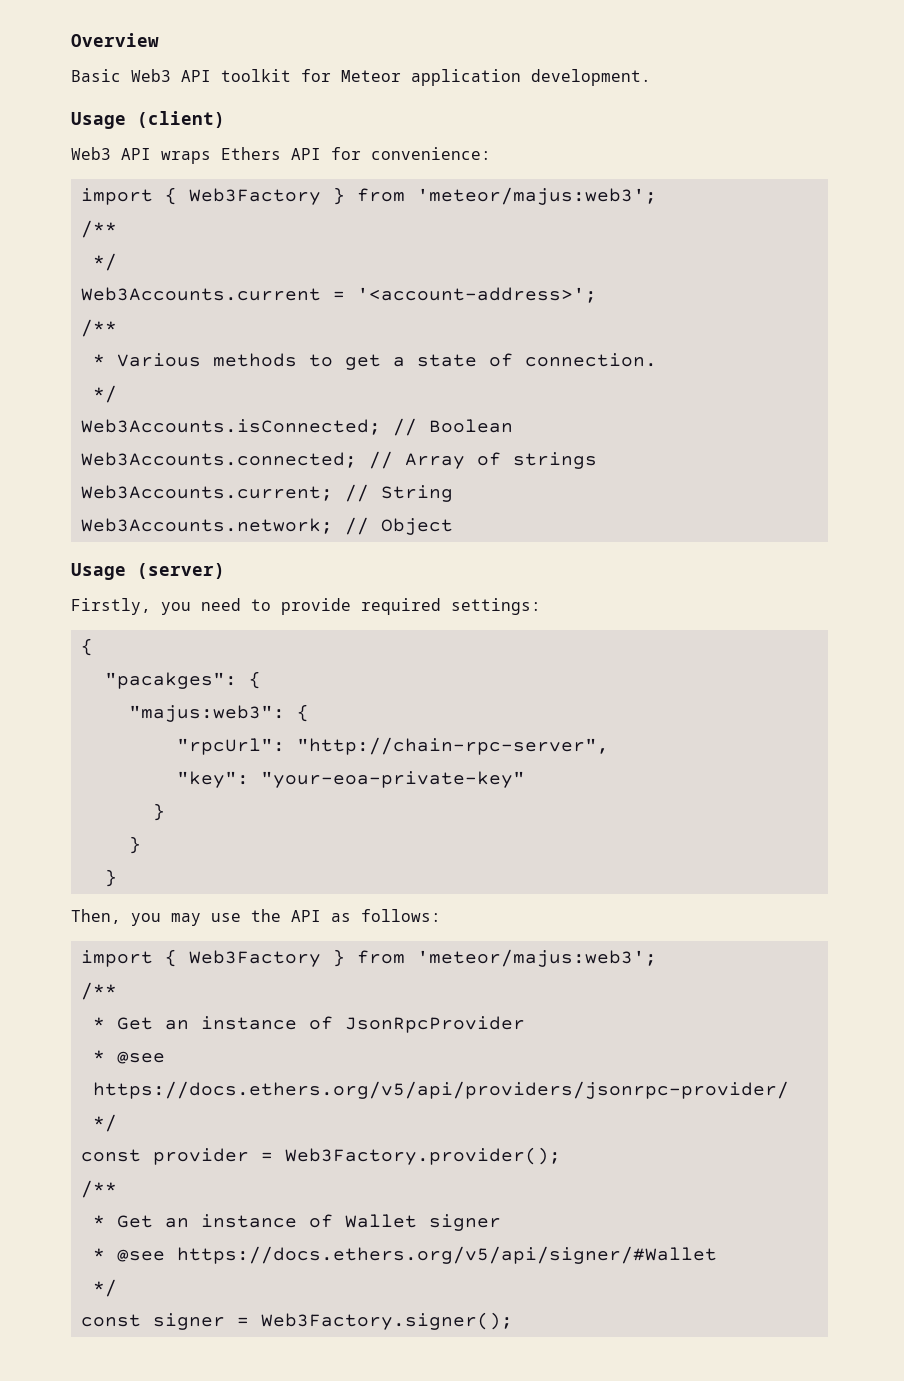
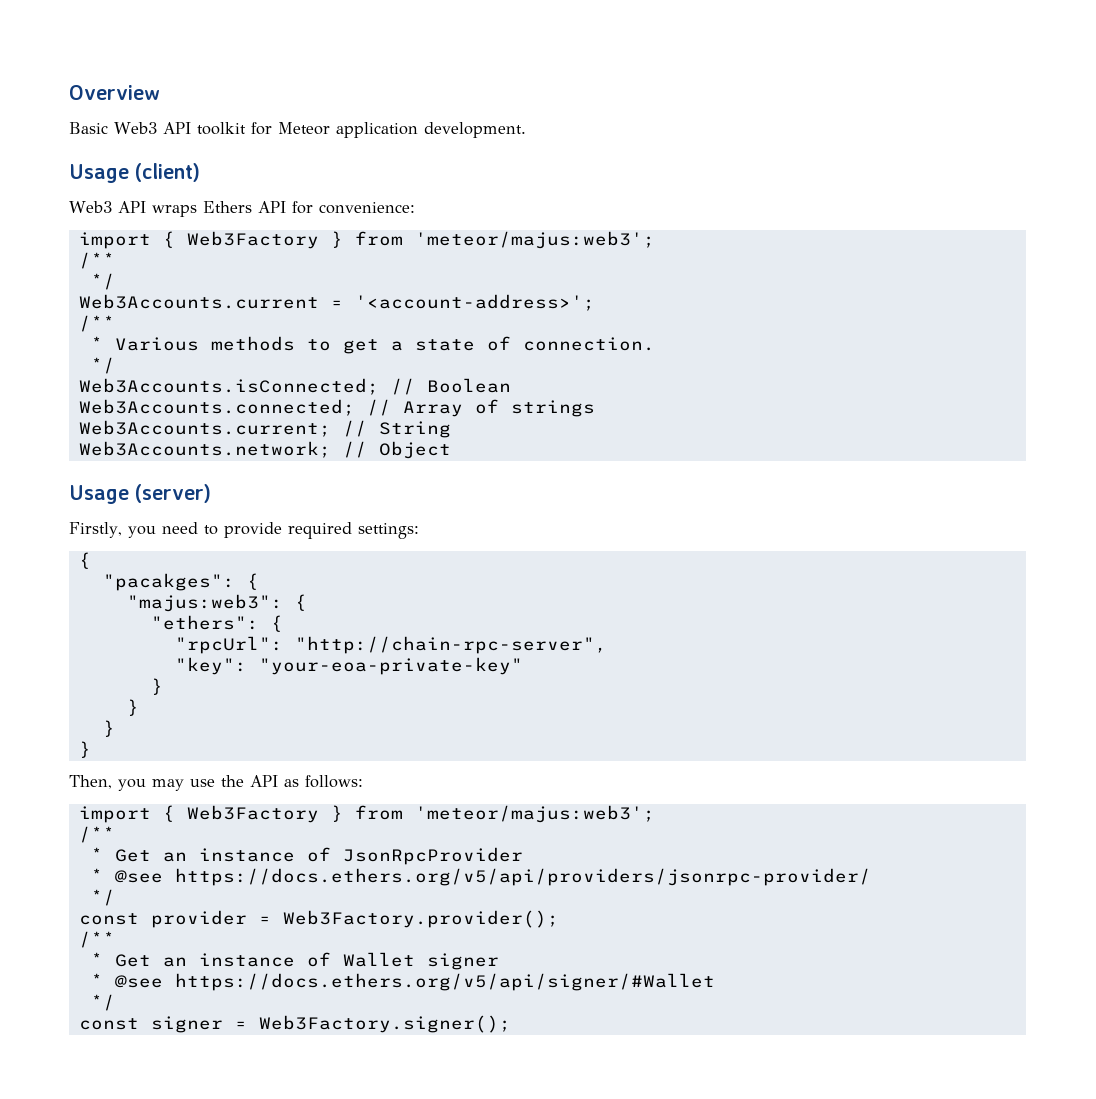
(309, 713) none -> [150,615,283,632] // "ethers": {
(117, 878) none -> [78,741,91,758] // }

